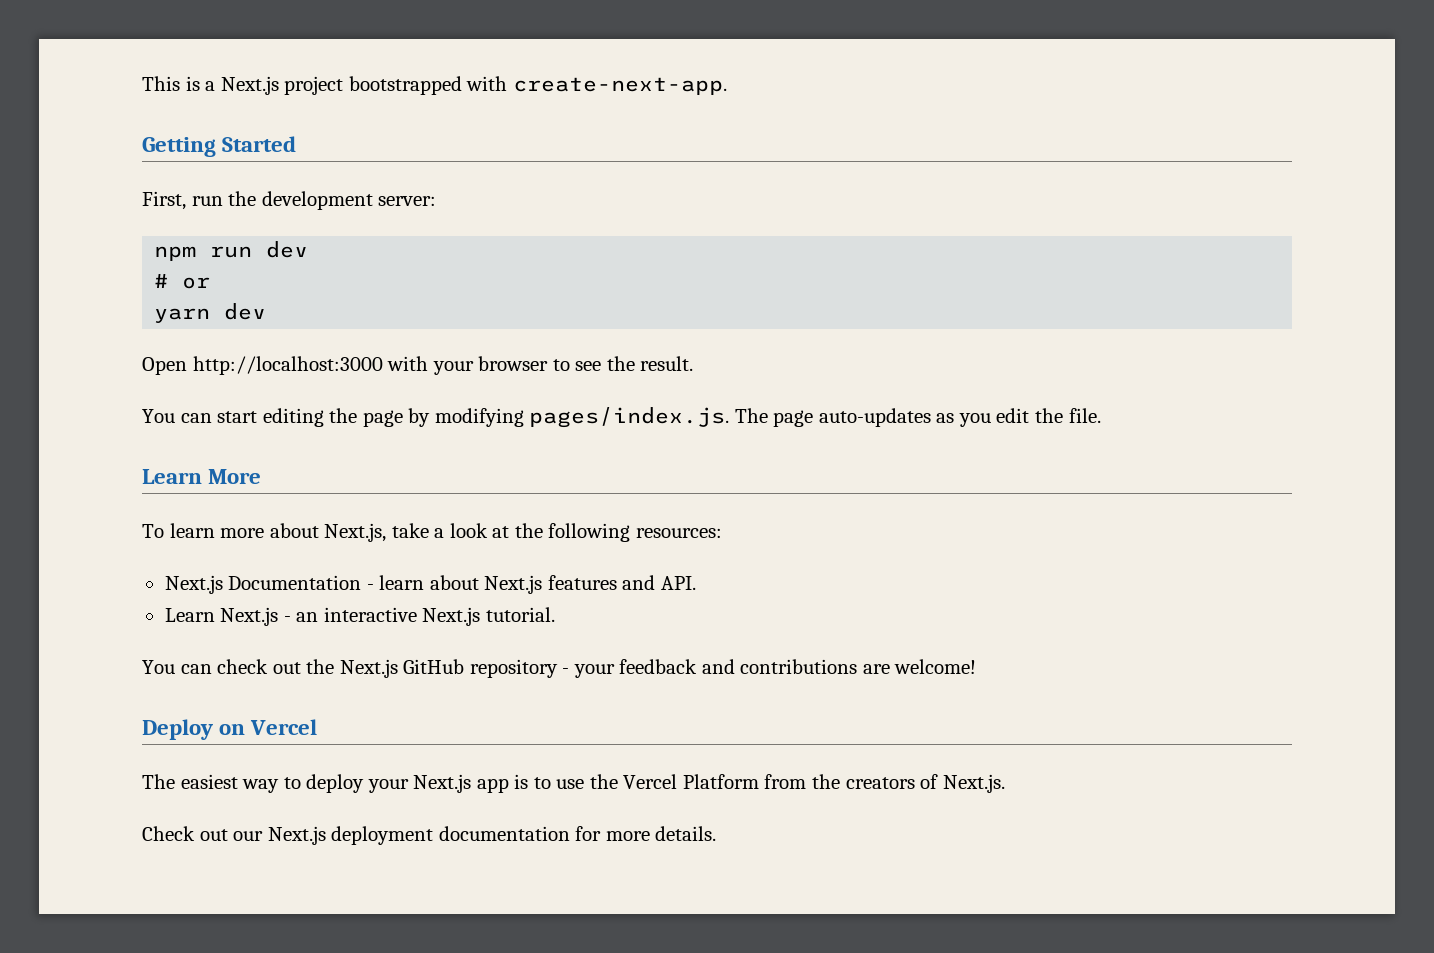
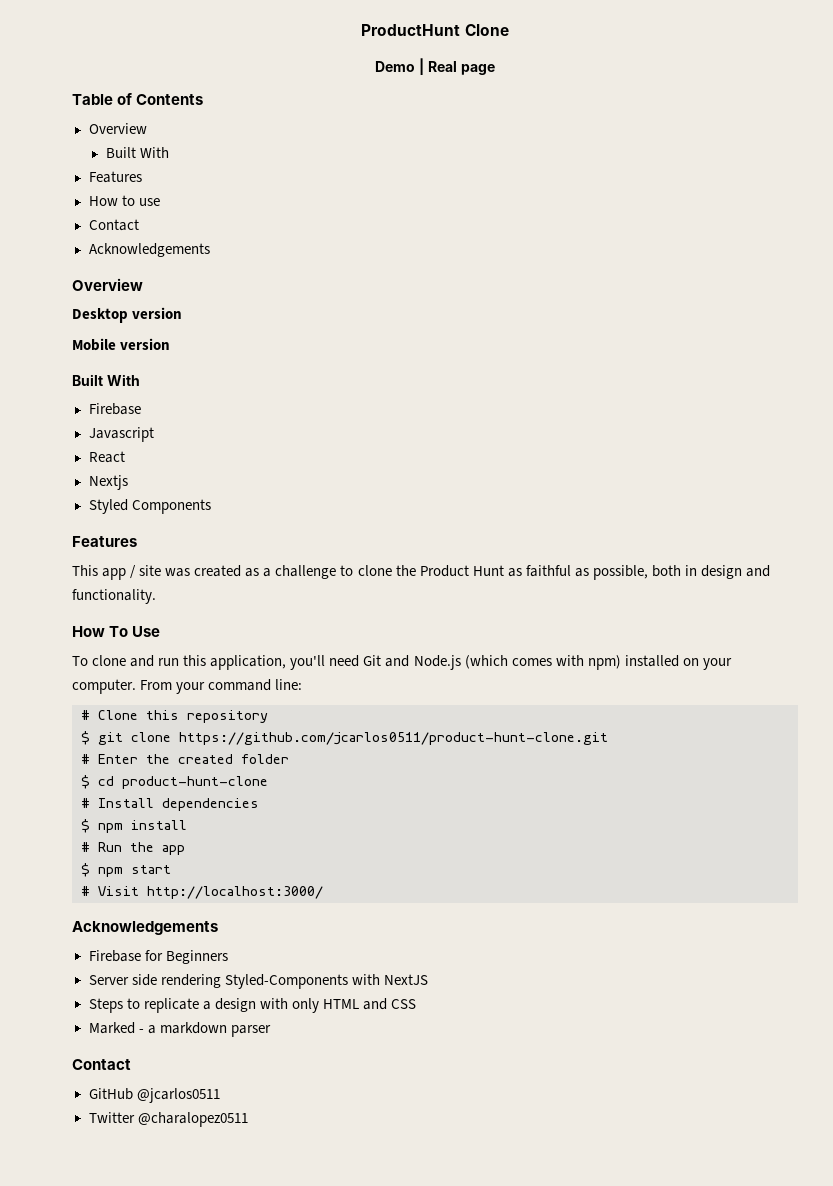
[142,76,727,95] [142,136,297,157] [142,191,437,210] [154,241,309,261] [154,274,211,289] [154,303,267,323] [142,356,694,375] [142,407,1101,428] [142,469,262,484] [142,523,722,542] [164,575,696,594] [164,607,555,626] [142,659,977,678] [142,719,318,740] [142,774,1005,793] [142,826,717,845] This is a Next.js project bootstrapped with create-next-app. // Getting Started // First, run the development server: // npm run dev // # or // yarn dev // Open http://localhost:3000 with your browser to see the result. // You can start editing the page by modifying pages/index.js. The page auto-updates as you edit the file. // Learn More // To learn more about Next.js, take a look at the following resources: // Next.js Documentation - learn about Next.js features and API. // Learn Next.js - an interactive Next.js tutorial. // You can check out the Next.js GitHub repository - your feedback and contributions are welcome! // Deploy on Vercel // The easiest way to deploy your Next.js app is to use the Vercel Platform from the creators of Next.js. // Check out our Next.js deployment documentation for more details. -> [361,24,509,36] [375,58,495,75] [72,93,204,105] [88,123,147,134] [105,147,169,158] [88,171,142,183] [88,195,160,206] [88,219,139,231] [88,243,210,257] [72,278,143,291] [72,307,183,323] [72,338,171,351] [72,374,140,386] [88,403,141,415] [88,427,154,442] [88,451,125,463] [88,475,128,490] [88,499,211,514] [72,536,137,547] [72,565,771,580] [72,589,156,604] [72,626,161,637] [72,655,732,670] [72,679,303,694] [81,710,268,723] [81,731,608,745] [81,754,289,764] [81,775,268,789] [81,798,259,811] [81,819,187,833] [81,842,185,855] [81,863,171,877] [81,886,323,899] [72,921,218,935] [88,950,228,964] [88,974,428,989] [88,998,416,1013] [88,1022,271,1037] [72,1059,131,1070] [88,1088,220,1103] [88,1112,248,1127] ProductHunt Clone // Demo | Real page // Table of Contents // Overview // Built With // Features // How to use // Contact // Acknowledgements // Overview // Desktop version // Mobile version // Built With // Firebase // Javascript // React // Nextjs // Styled Components // Features // This app / site was created as a challenge to clone the Product Hunt as faithful as possible, both in design and functionality. // How To Use // To clone and run this application, you'll need Git and Node.js (which comes with npm) installed on your computer. From your command line: // # Clone this repository // $ git clone https://github.com/jcarlos0511/product-hunt-clone.git // # Enter the created folder // $ cd product-hunt-clone // # Install dependencies // $ npm install // # Run the app // $ npm start // # Visit http://localhost:3000/ // Acknowledgements // Firebase for Beginners // Server side rendering Styled-Components with NextJS // Steps to replicate a design with only HTML and CSS // Marked - a markdown parser // Contact // GitHub @jcarlos0511 // Twitter @charalopez0511

